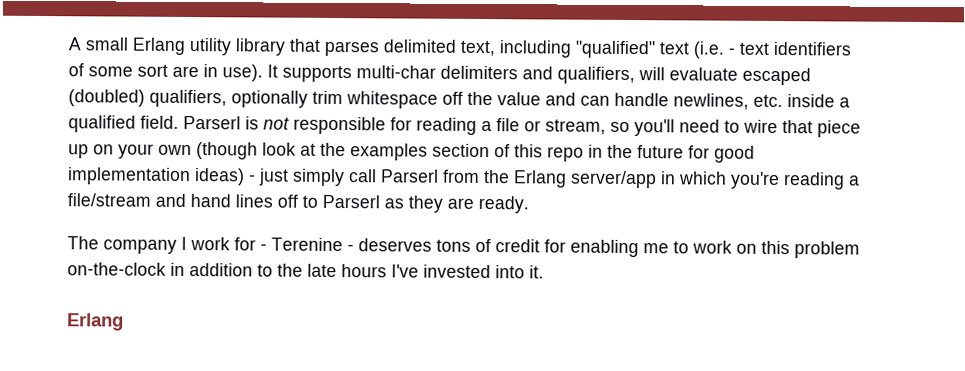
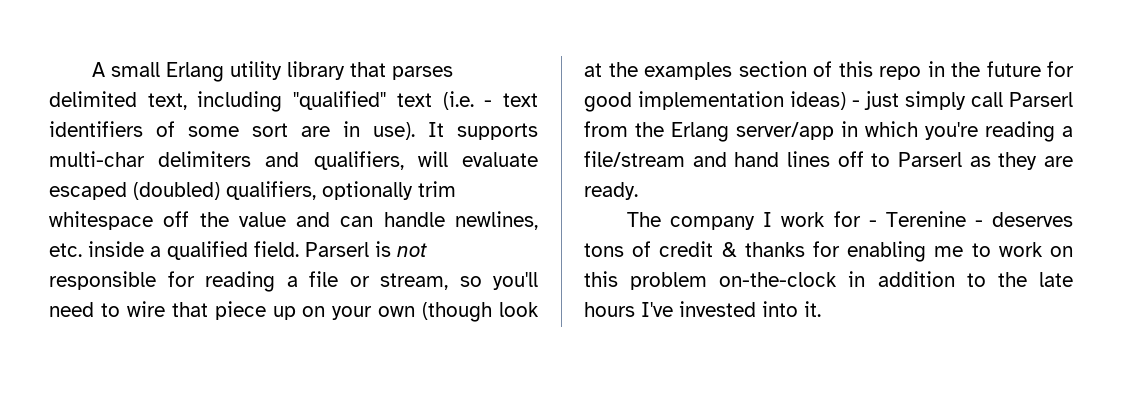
(540, 246) none -> [721,242,805,257] & thanks
[67,313,124,331] // Erlang -> (821, 309) none

